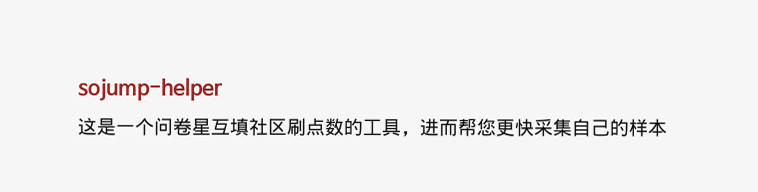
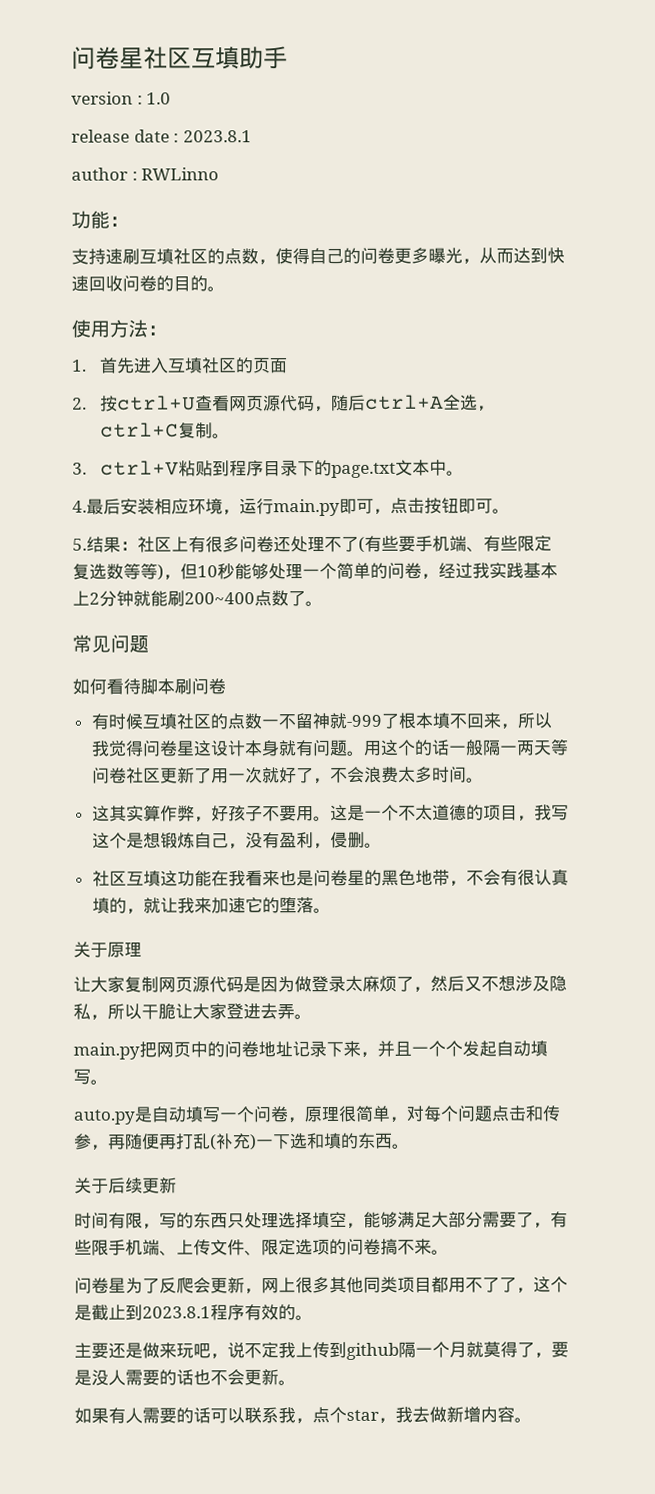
[77,77,223,102] [77,117,667,138] sojump-helper // 这是一个问卷星互填社区刷点数的工具，进而帮您更快采集自己的样本 -> [71,46,288,70] [71,91,172,105] [71,129,252,143] [71,167,220,181] [71,210,129,229] [71,247,565,266] [71,275,225,292] [71,319,167,338] [71,357,288,374] [72,394,495,413] [99,422,230,439] [72,459,464,478] [72,497,510,517] [72,535,552,553] [72,562,558,581] [72,590,323,607] [72,634,149,653] [72,678,226,695] [90,712,552,730] [90,739,569,757] [91,766,484,785] [91,804,569,823] [91,831,382,850] [91,869,569,887] [91,897,331,915] [73,941,142,958] [73,975,567,993] [73,1003,312,1021] [73,1040,548,1060] [73,1068,108,1085] [73,1105,560,1125] [74,1132,410,1151] [74,1177,177,1194] [74,1211,568,1230] [74,1238,449,1256] [74,1276,568,1295] [74,1304,313,1321] [74,1341,569,1360] [74,1369,296,1386] [74,1406,532,1425] 问卷星社区互填助手 // version : 1.0 // release date : 2023.8.1 // author : RWLinno // 功能： // 支持速刷互填社区的点数，使得自己的问卷更多曝光，从而达到快速回收问卷的目的。 // 使用方法： // 1.首先进入互填社区的页面 // 2.按ctrl+U查看网页源代码，随后ctrl+A全选，ctrl+C复制。 // 3. ctrl+V粘贴到程序目录下的page.txt文本中。 // 4.最后安装相应环境，运行main.py即可，点击按钮即可。 // 5.结果：社区上有很多问卷还处理不了(有些要手机端、有些限定复选数等等)，但10秒能够处理一个简单的问卷，经过我实践基本上2分钟就能刷200~400点数了。 // 常见问题 // 如何看待脚本刷问卷 // 有时候互填社区的点数一不留神就-999了根本填不回来，所以我觉得问卷星这设计本身就有问题。用这个的话一般隔一两天等问卷社区更新了用一次就好了，不会浪费太多时间。 // 这其实算作弊，好孩子不要用。这是一个不太道德的项目，我写这个是想锻炼自己，没有盈利，侵删。 // 社区互填这功能在我看来也是问卷星的黑色地带，不会有很认真填的，就让我来加速它的堕落。 // 关于原理 // 让大家复制网页源代码是因为做登录太麻烦了，然后又不想涉及隐私，所以干脆让大家登进去弄。 // main.py把网页中的问卷地址记录下来，并且一个个发起自动填写。 // auto.py是自动填写一个问卷，原理很简单，对每个问题点击和传参，再随便再打乱(补充)一下选和填的东西。 // 关于后续更新 // 时间有限，写的东西只处理选择填空，能够满足大部分需要了，有些限手机端、上传文件、限定选项的问卷搞不来。 // 问卷星为了反爬会更新，网上很多其他同类项目都用不了了，这个是截止到2023.8.1程序有效的。 // 主要还是做来玩吧，说不定我上传到github隔一个月就莫得了，要是没人需要的话也不会更新。 // 如果有人需要的话可以联系我，点个star，我去做新增内容。

